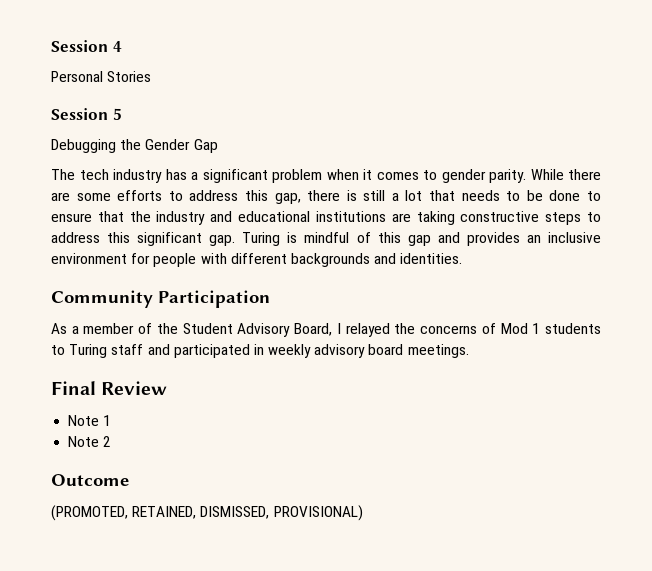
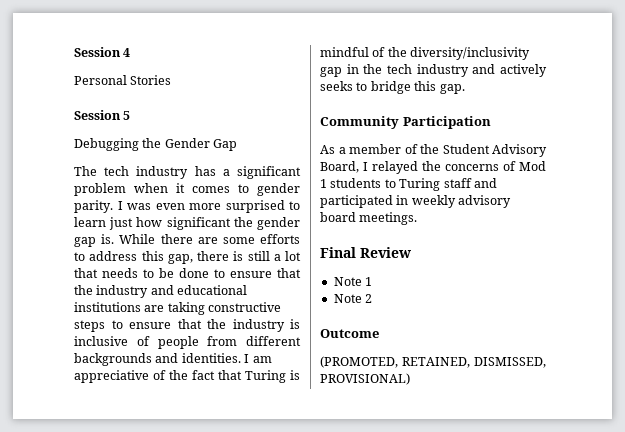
(526, 176) none -> [117,200,300,213] [74,217,300,230] [74,234,115,247] I was even more surprised to learn just how significant the gender gap is.
[51,232,602,246] [51,253,463,267] address this significant gap. Turing is mindful of this gap and provides an inclusive environment for people with different backgrounds and identities. -> [129,319,300,332] [74,336,301,349] [74,353,272,366] [74,370,300,383] [320,47,531,60] [320,64,547,77] [320,81,465,94] ensure that the industry is inclusive of people from different backgrounds and identities. I am appreciative of the fact that Turing is mindful of the diversity/inclusivity gap in the tech industry and actively seeks to bridge this gap.

